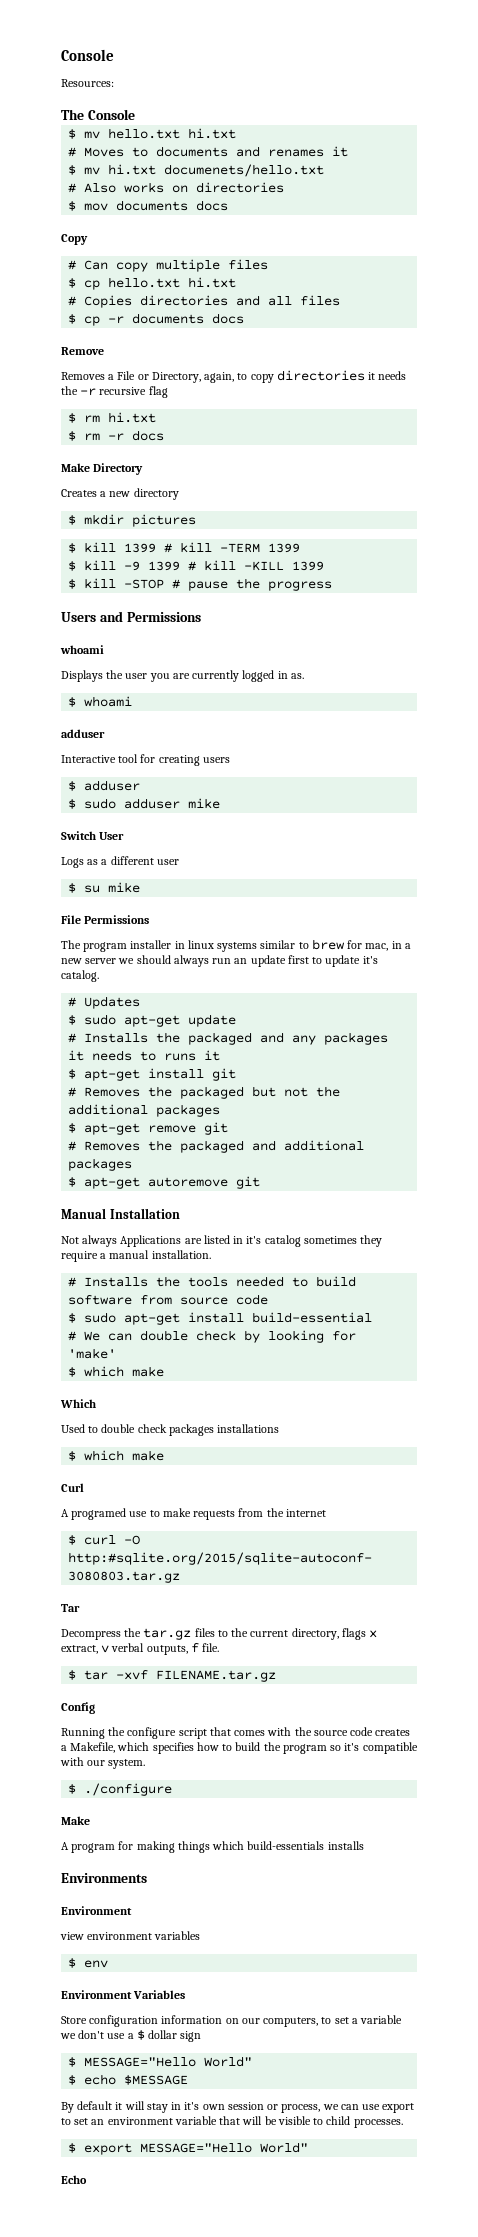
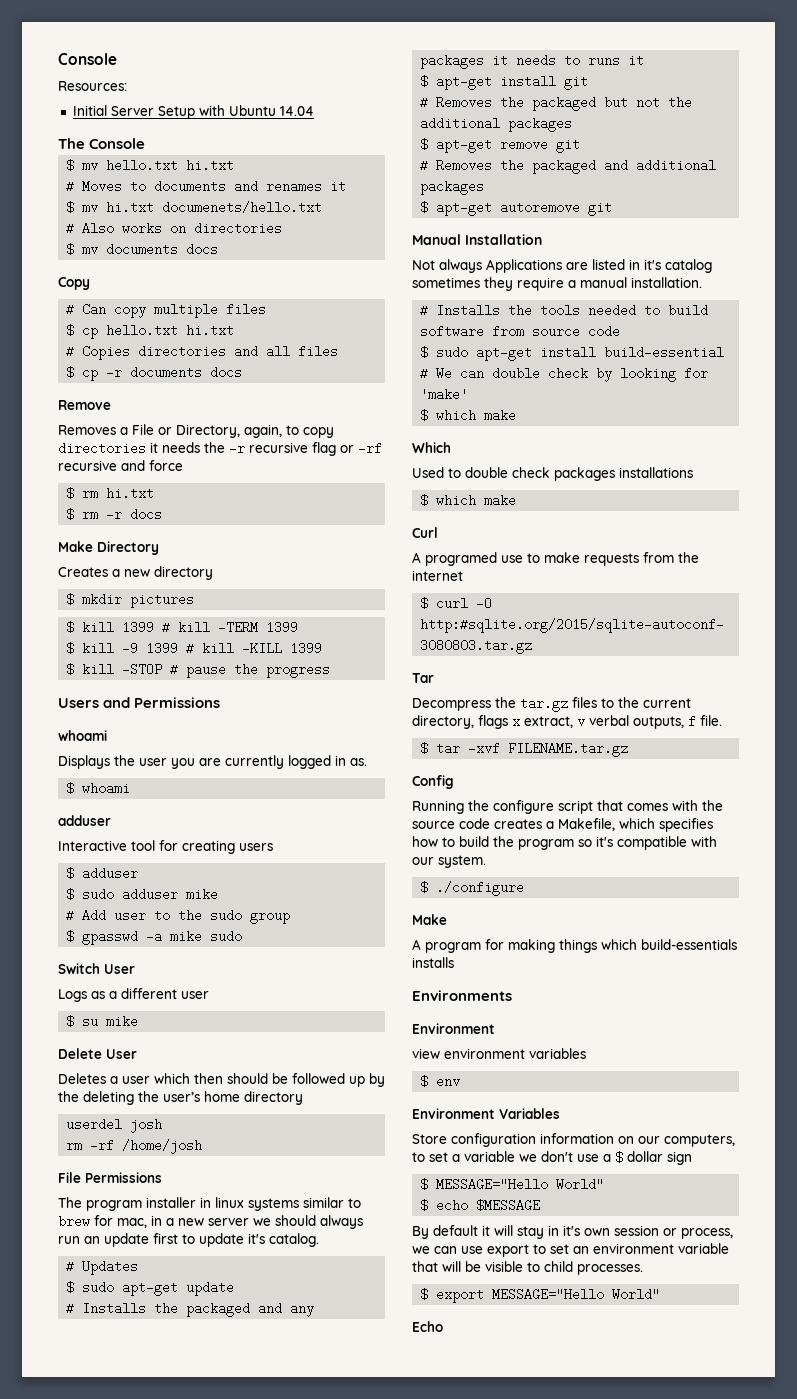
(114, 83) none -> [72,105,314,119] // Initial Server Setup with Ubuntu 14.04
[84,203,109,211] mov -> [82,247,99,254] mv
(168, 392) none -> [340,442,382,455] [58,460,183,471] or -rf recursive and force
(221, 803) none -> [66,909,291,924] [66,930,243,945] // # Add user to the sudo group // $ gpasswd -a mike sudo
(141, 887) none -> [58,1048,137,1059] [58,1073,385,1087] [58,1091,303,1105] [66,1118,163,1133] [66,1139,203,1154] // Delete User // Deletes a user which then should be followed up by the deleting the user’s home directory // userdel josh // rm -rf /home/josh

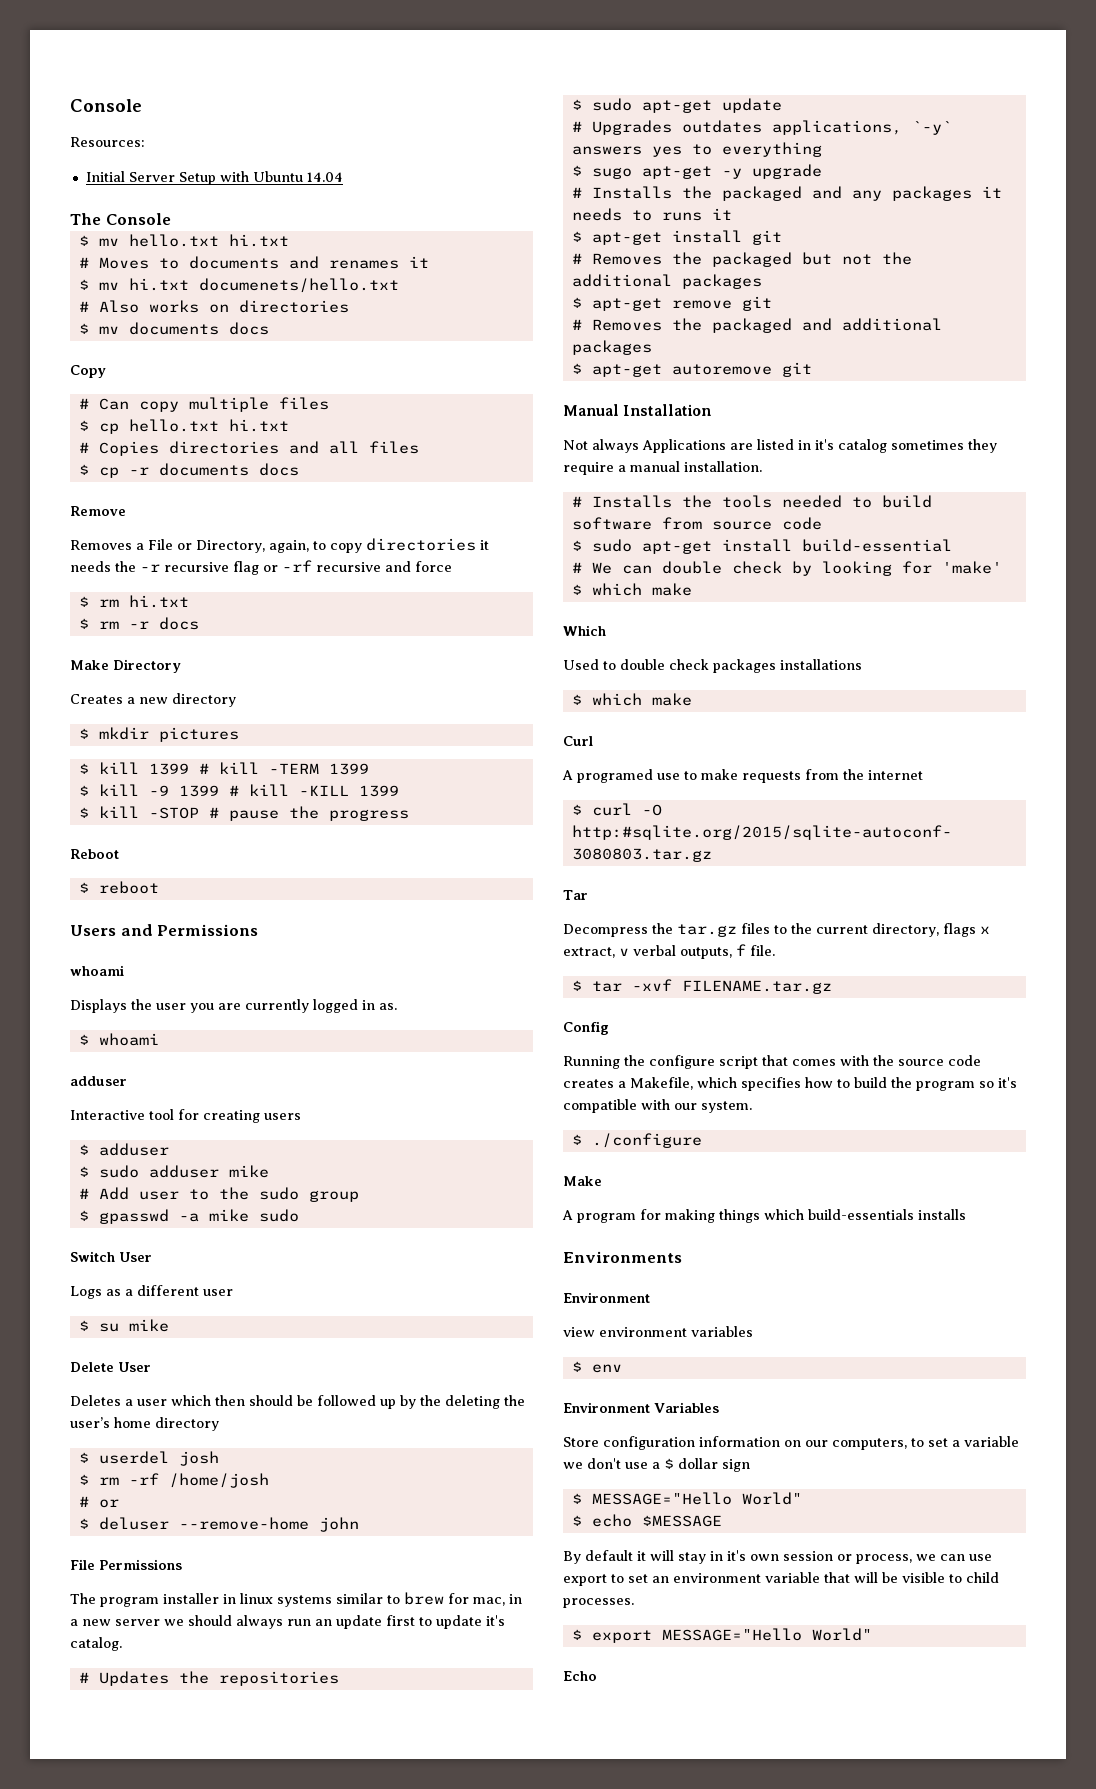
(331, 670) none -> [70,849,119,859] [78,881,159,894] // Reboot // $ reboot
(303, 1098) none -> [78,1452,89,1463] $
(163, 1126) none -> [78,1474,89,1485] $
(203, 1146) none -> [78,1496,119,1508] [78,1517,359,1532] // # or // $ deluser --remove-home john
(139, 1267) none -> [178,1671,339,1686] the repositories
(235, 1288) none -> [571,120,952,135] [571,142,822,157] [571,164,822,179] // # Upgrades outdates applications, `-y` answers yes to everything // $ sugo apt-get -y upgrade

